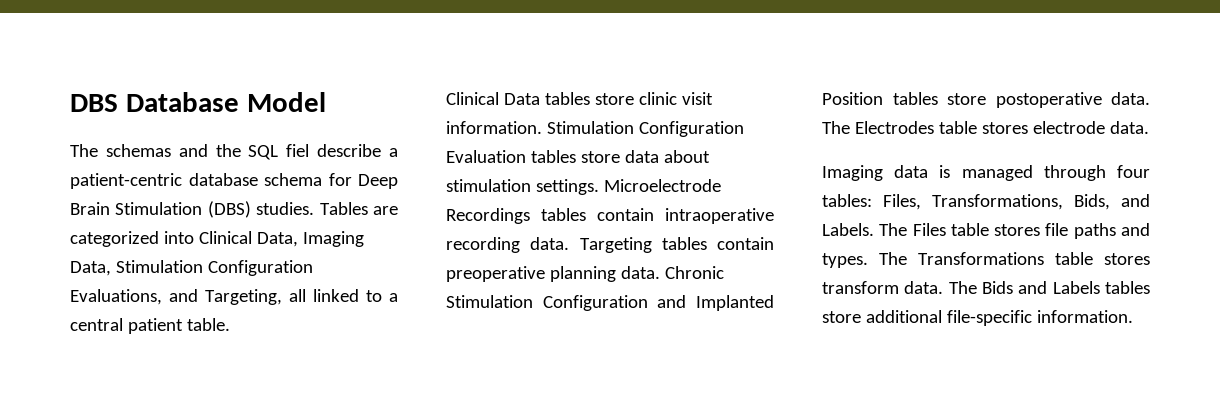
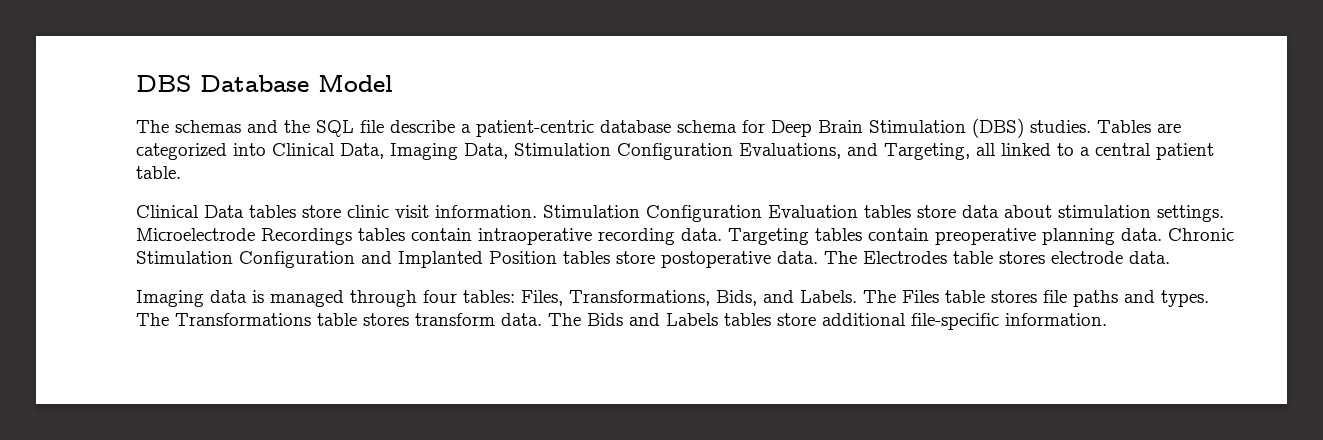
[286,144,310,157] fiel -> [360,120,384,133] file

